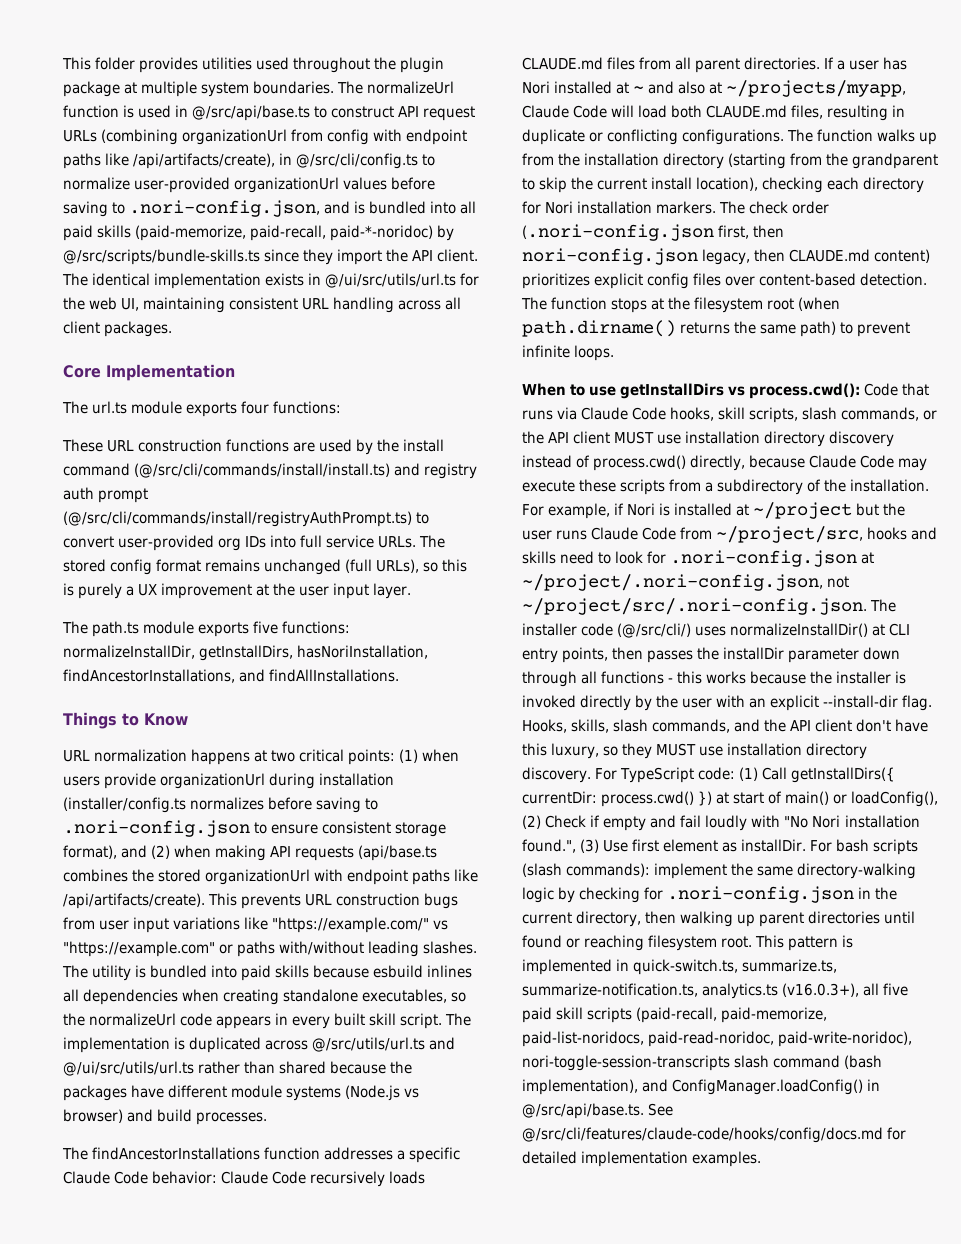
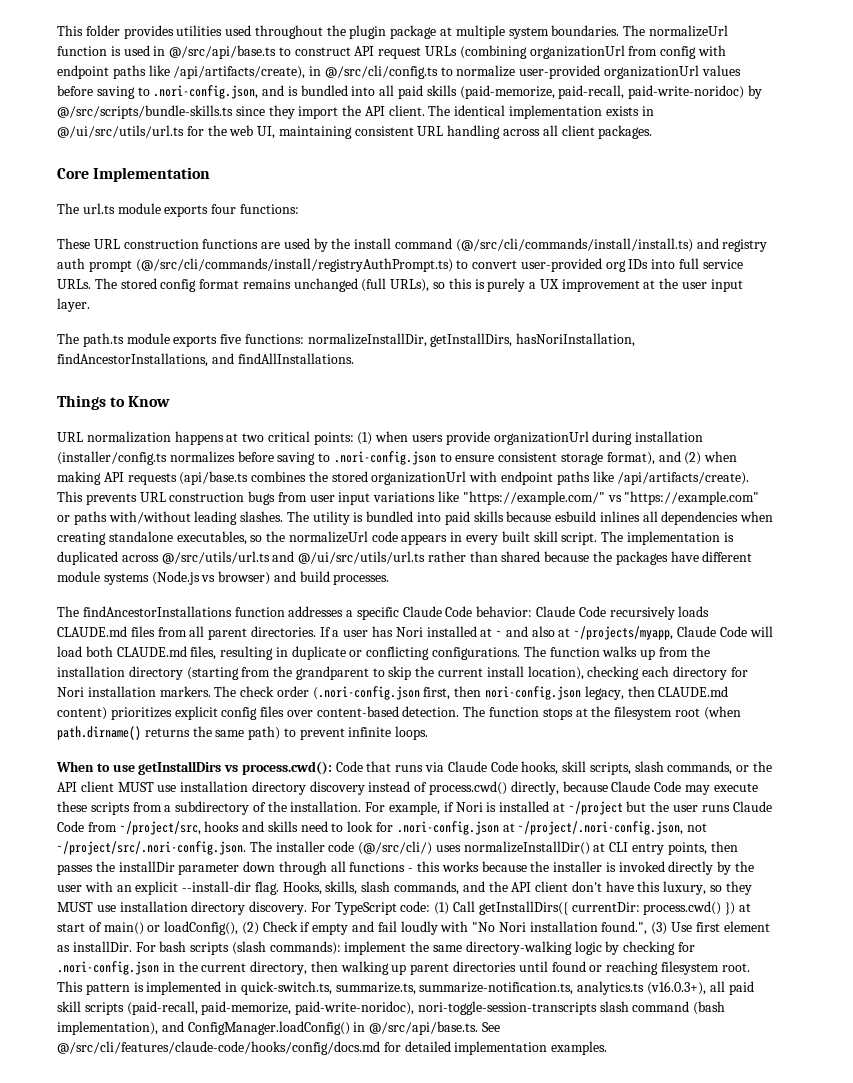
[330,225,434,241] paid-*-noridoc) -> [628,85,745,99] paid-write-noridoc)
[883,983,909,996] five -> (725, 986) none
[522,1031,775,1047] paid-list-noridocs, paid-read-noridoc, -> (292, 1008) none

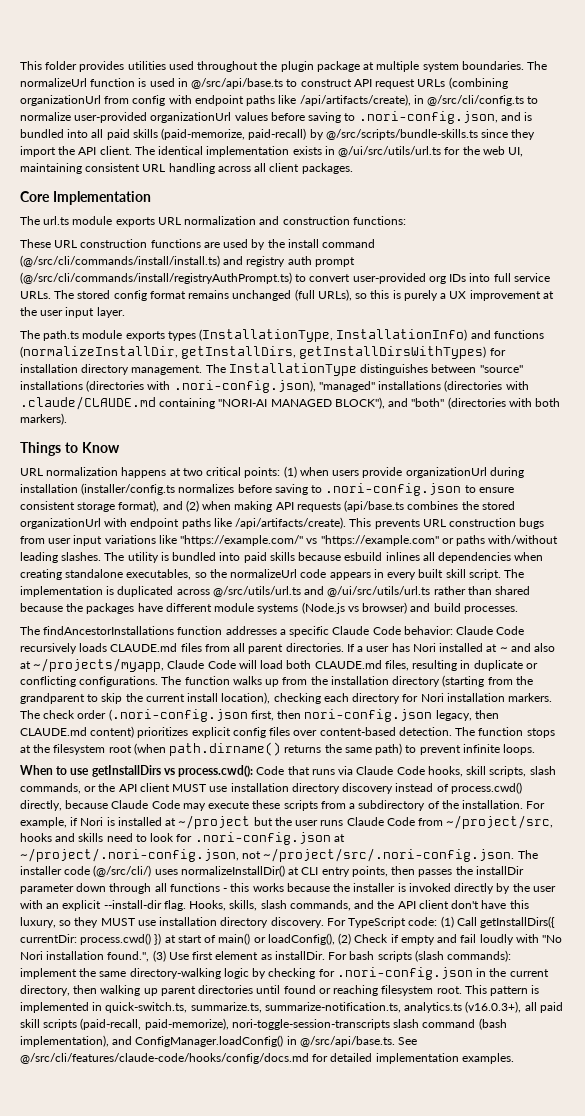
[558,85,745,99] paid-recall, paid-write-noridoc) -> [248,128,307,140] paid-recall)
[211,204,237,214] four -> [157,216,350,225] URL normalization and construction
[220,333,636,347] [57,353,354,367] five functions: normalizeInstallDir, getInstallDirs, hasNoriInstallation, findAncestorInstallations, and findAllInstallations. -> [167,329,544,342] [20,346,506,359] [20,363,523,376] [20,380,529,393] [20,396,561,410] [20,413,67,425] types (InstallationType, InstallationInfo) and functions (normalizeInstallDir, getInstallDirs, getInstallDirsWithTypes) for installation directory management. The InstallationType distinguishes between "source" installations (directories with .nori-config.json), "managed" installations (directories with .claude/CLAUDE.md containing "NORI-AI MANAGED BLOCK"), and "both" (directories with both markers).
[201,1001,415,1015] paid-memorize, paid-write-noridoc), -> [144,1018,229,1030] paid-memorize),

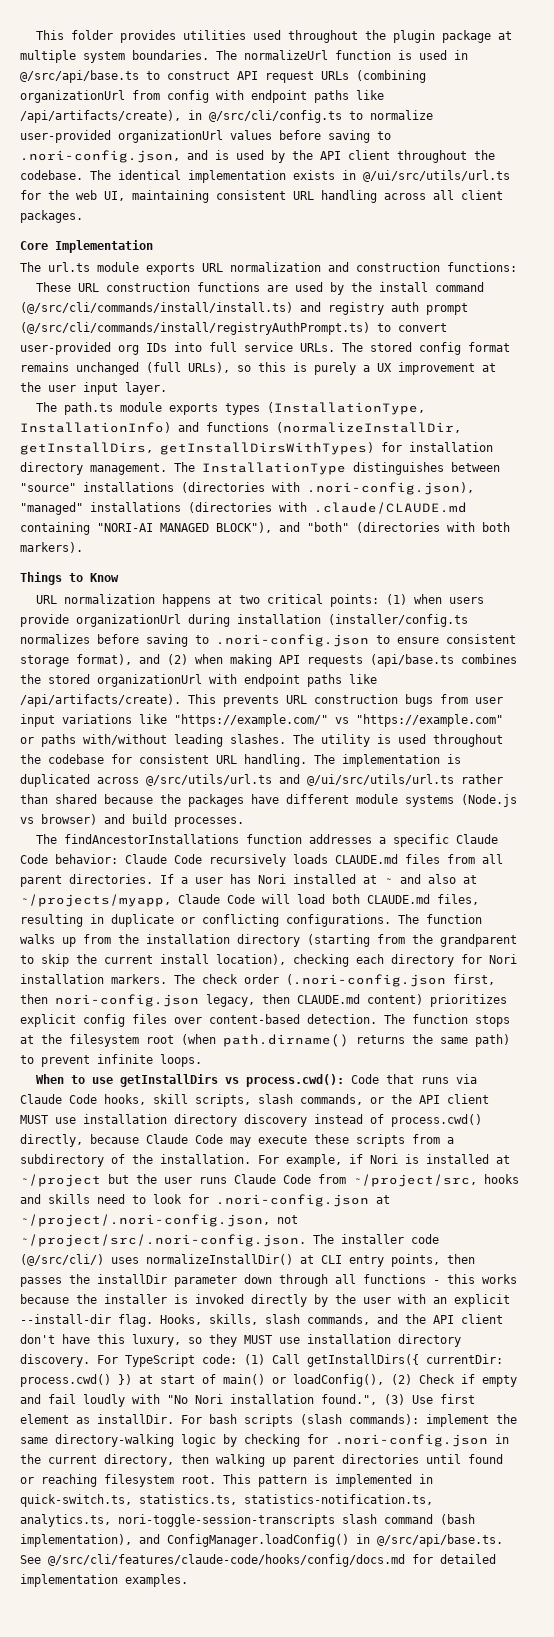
[20,128,536,140] [20,146,132,157] bundled into all paid skills (paid-memorize, paid-recall) by @/src/scripts/bundle-skills.ts since they import the API client. -> [236,150,495,163] [20,170,83,180] used by the API client throughout the codebase.
[172,552,544,563] [20,569,501,580] bundled into paid skills because esbuild inlines all dependencies when creating standalone executables, so the normalizeUrl code appears in every built skill script. -> [398,734,503,747] [20,754,307,767] used throughout the codebase for consistent URL handling.
[190,1001,563,1013] [20,1018,229,1030] summarize.ts, summarize-notification.ts, analytics.ts (v16.0.3+), all paid skill scripts (paid-recall, paid-memorize), -> [139,1494,433,1505] [20,1514,111,1527] statistics.ts, statistics-notification.ts, analytics.ts,

